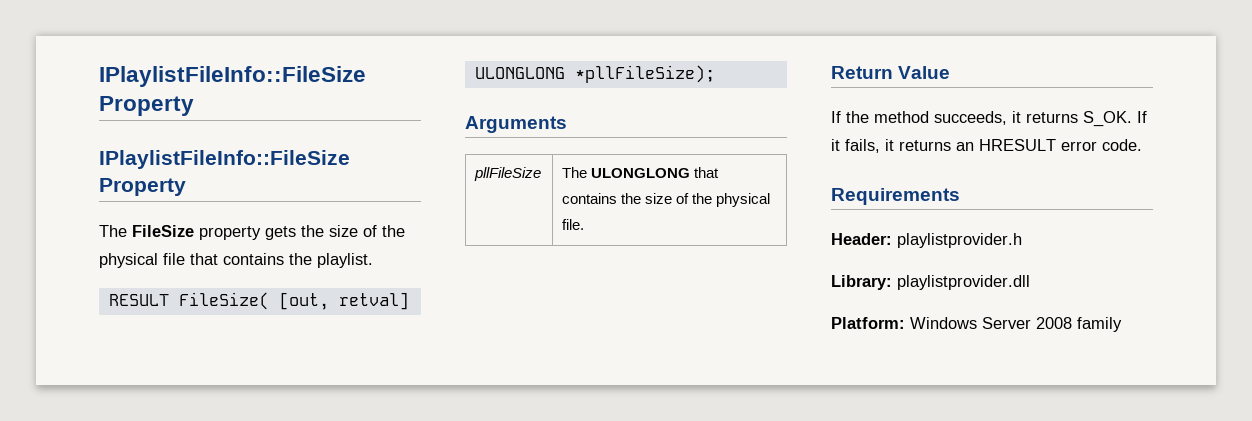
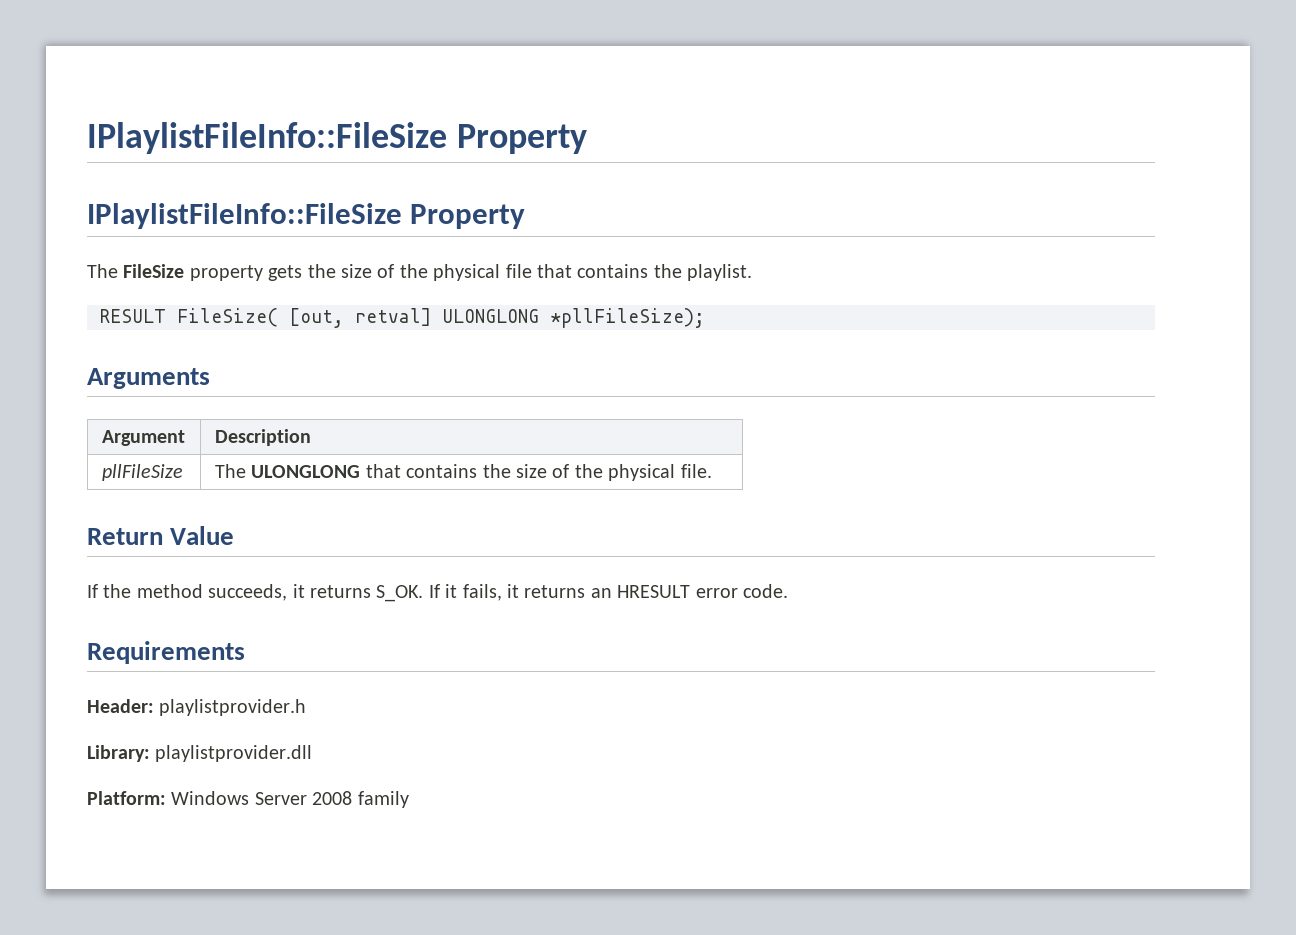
(567, 124) none -> [101,430,185,446] [214,429,311,446] // Argument | Description

